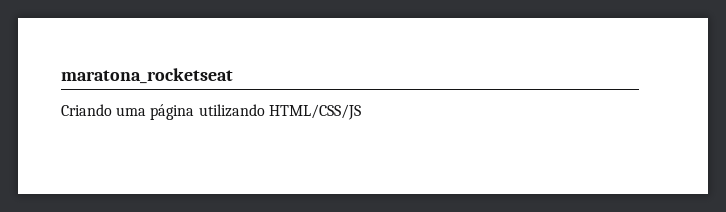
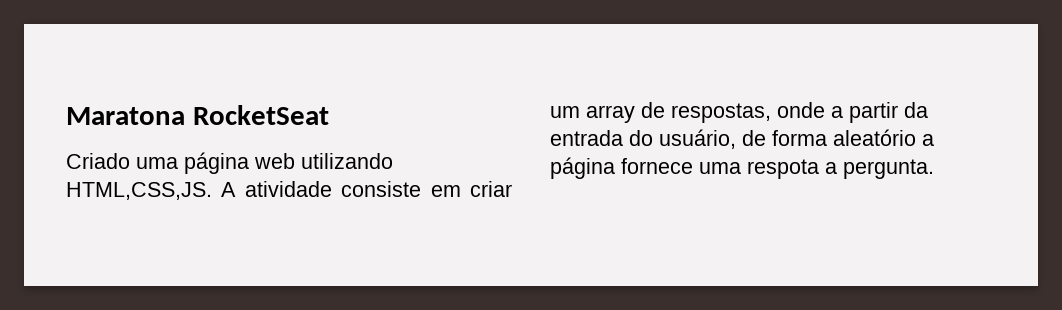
[61,68,233,84] [61,104,361,120] maratona_rocketseat // Criando uma página utilizando HTML/CSS/JS -> [66,105,329,125] [66,152,393,174] [66,181,512,200] [550,102,928,123] [550,129,934,149] [550,157,934,179] Maratona RocketSeat // Criado uma página web utilizando HTML,CSS,JS. A atividade consiste em criar um array de respostas, onde a partir da entrada do usuário, de forma aleatório a página fornece uma respota a pergunta.

